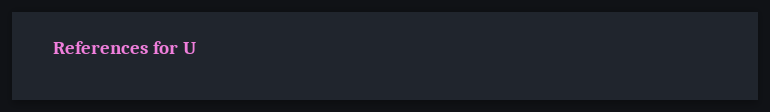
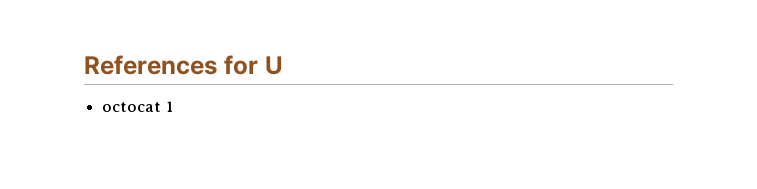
(196, 48) none -> [102,101,173,112] // octocat 1

